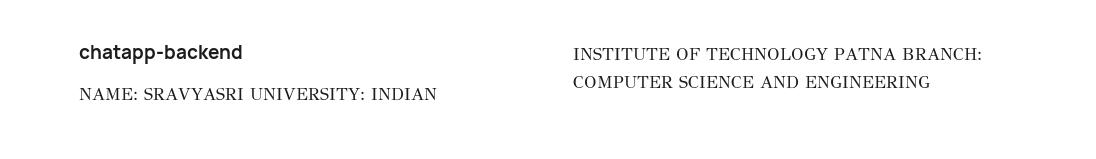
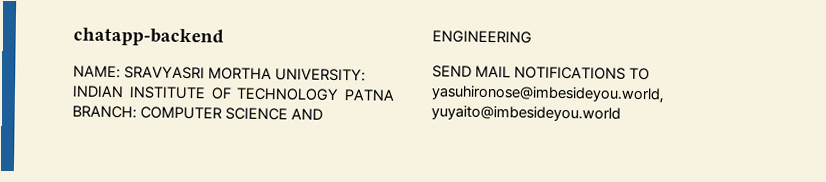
(244, 93) none -> [208,67,273,81] MORTHA
(930, 82) none -> [432,65,651,81] [431,85,665,104] [431,105,621,122] // SEND MAIL NOTIFICATIONS TO yasuhironose@imbesideyou.world, yuyaito@imbesideyou.world

